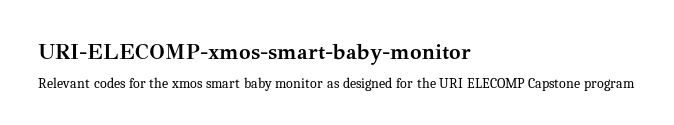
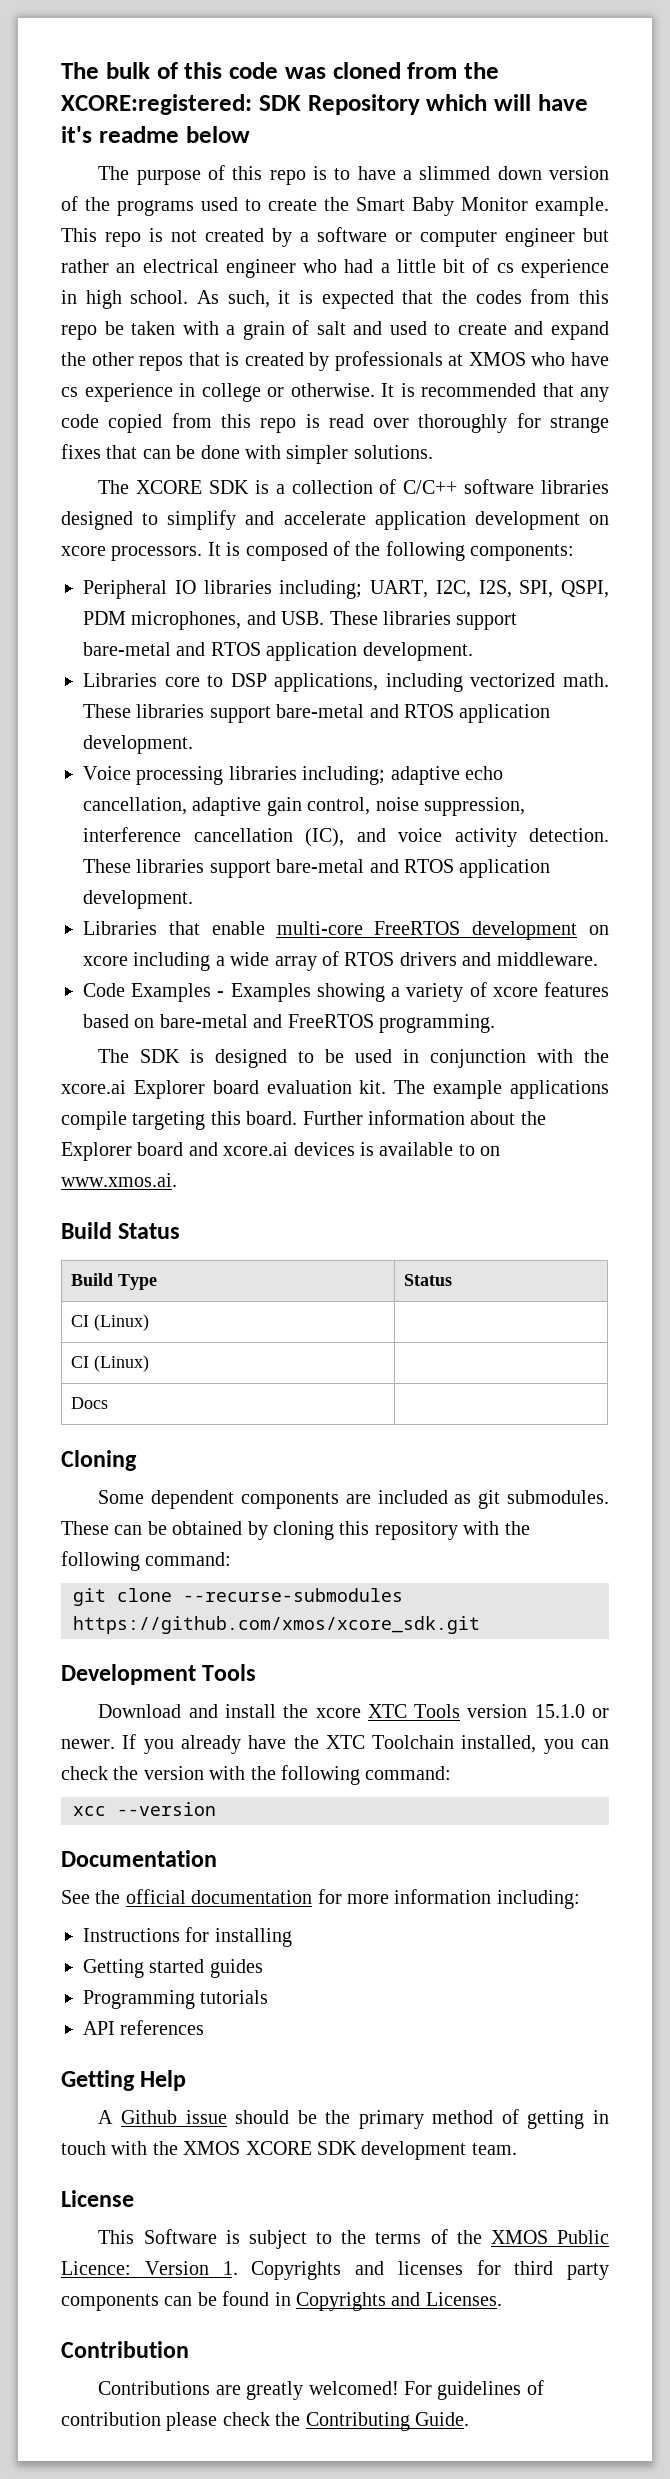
[38,43,471,65] [38,77,635,91] URI-ELECOMP-xmos-smart-baby-monitor // Relevant codes for the xmos smart baby monitor as designed for the URI ELECOMP Capstone program -> [61,62,499,79] [61,94,588,115] [61,126,250,143] [98,165,609,185] [61,196,609,216] [61,227,609,247] [61,258,609,278] [61,289,609,309] [61,320,610,340] [61,351,610,371] [61,383,609,402] [61,413,609,433] [61,444,433,464] [98,479,609,494] [61,510,609,530] [61,541,575,561] [83,580,609,599] [83,611,518,630] [83,642,473,661] [83,673,609,692] [83,704,551,723] [83,735,193,754] [83,766,503,785] [83,797,525,816] [83,827,609,847] [83,859,551,878] [83,890,193,909] [83,921,609,940] [83,951,598,971] [83,982,609,1002] [83,1014,495,1033] [98,1049,609,1068] [61,1080,609,1099] [61,1110,546,1130] [61,1142,501,1161] [61,1173,177,1187] [61,1222,181,1239] [71,1273,158,1290] [404,1274,453,1286] [71,1314,150,1331] [71,1355,150,1372] [71,1397,109,1409] [61,1450,137,1471] [98,1490,609,1509] [61,1521,530,1540] [61,1551,232,1571] [73,1588,403,1606] [73,1616,480,1634] [61,1664,257,1685] [98,1704,610,1718] [61,1734,609,1754] [61,1765,452,1785] [73,1802,216,1816] [61,1850,217,1867] [61,1889,580,1909] [83,1927,292,1947] [83,1959,263,1978] [83,1990,269,2009] [83,2020,205,2035] [61,2070,187,2091] [98,2109,609,2129] [61,2141,517,2160] [61,2190,134,2207] [98,2229,609,2249] [61,2260,609,2280] [61,2291,502,2311] [61,2341,189,2358] [98,2380,544,2400] [61,2412,469,2431] The bulk of this code was cloned from the XCORE:registered: SDK Repository which will have it's readme below // The purpose of this repo is to have a slimmed down version of the programs used to create the Smart Baby Monitor example. This repo is not created by a software or computer engineer but rather an electrical engineer who had a little bit of cs experience in high school. As such, it is expected that the codes from this repo be taken with a grain of salt and used to create and expand the other repos that is created by professionals at XMOS who have cs experience in college or otherwise. It is recommended that any code copied from this repo is read over thoroughly for strange fixes that can be done with simpler solutions. // The XCORE SDK is a collection of C/C++ software libraries designed to simplify and accelerate application development on xcore processors. It is composed of the following components: // Peripheral IO libraries including; UART, I2C, I2S, SPI, QSPI, PDM microphones, and USB. These libraries support bare-metal and RTOS application development. // Libraries core to DSP applications, including vectorized math. These libraries support bare-metal and RTOS application development. // Voice processing libraries including; adaptive echo cancellation, adaptive gain control, noise suppression, interference cancellation (IC), and voice activity detection. These libraries support bare-metal and RTOS application development. // Libraries that enable multi-core FreeRTOS development on xcore including a wide array of RTOS drivers and middleware. // Code Examples - Examples showing a variety of xcore features based on bare-metal and FreeRTOS programming. // The SDK is designed to be used in conjunction with the xcore.ai Explorer board evaluation kit. The example applications compile targeting this board. Further information about the Explorer board and xcore.ai devices is available to on www.xmos.ai. // Build Status // Build Type | Status // CI (Linux) | // CI (Linux) | // Docs | // Cloning // Some dependent components are included as git submodules. These can be obtained by cloning this repository with the following command: // git clone --recurse-submodules https://github.com/xmos/xcore_sdk.git // Development Tools // Download and install the xcore XTC Tools version 15.1.0 or newer. If you already have the XTC Toolchain installed, you can check the version with the following command: // xcc --version // Documentation // See the official documentation for more information including: // Instructions for installing // Getting started guides // Programming tutorials // API references // Getting Help // A Github issue should be the primary method of getting in touch with the XMOS XCORE SDK development team. // License // This Software is subject to the terms of the XMOS Public Licence: Version 1. Copyrights and licenses for third party components can be found in Copyrights and Licenses. // Contribution // Contributions are greatly welcomed! For guidelines of contribution please check the Contributing Guide.

